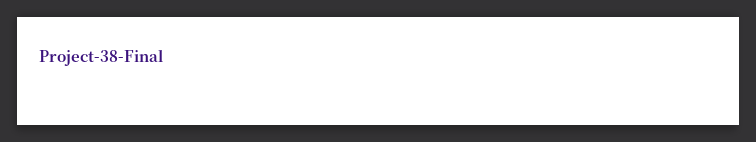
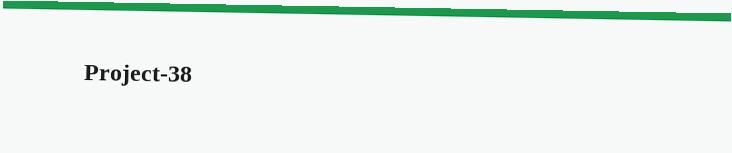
[39,49,163,66] Project-38-Final -> [83,63,193,87] Project-38

